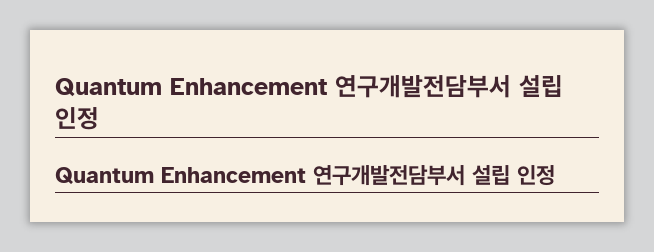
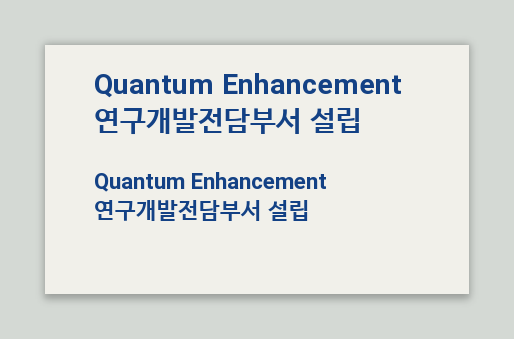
[55,75,563,98] [55,107,99,130] [55,165,555,186] Quantum Enhancement 연구개발전담부서 설립 인정 // Quantum Enhancement 연구개발전담부서 설립 인정 -> [94,73,402,98] [94,108,362,135] [94,172,328,192] [94,200,311,221] Quantum Enhancement 연구개발전담부서 설립 // Quantum Enhancement 연구개발전담부서 설립

